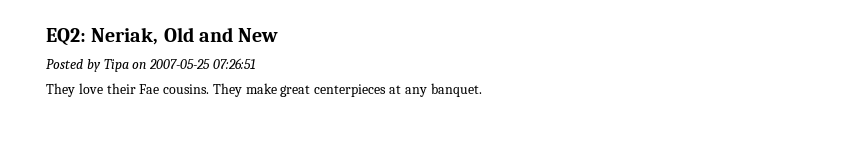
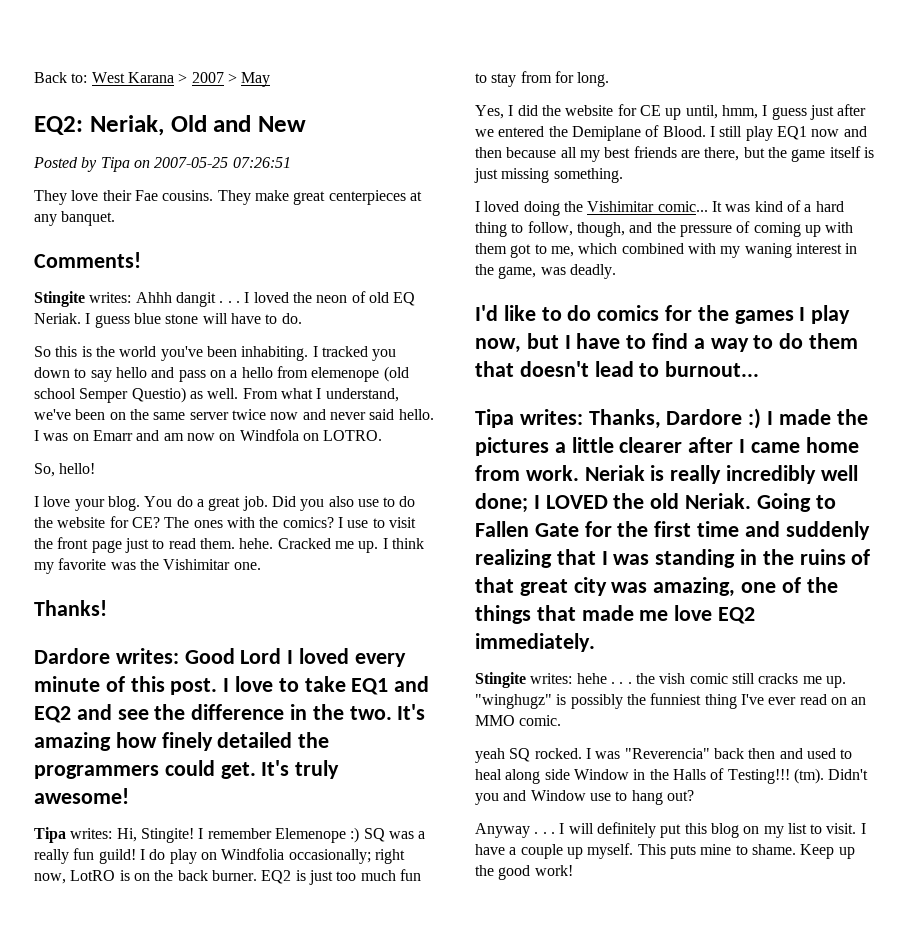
(46, 37) none -> [34,72,271,87] Back to: West Karana > 2007 > May //
(482, 90) none -> [34,252,141,268] [34,291,416,307] [34,313,302,328] [34,346,397,361] [34,366,409,382] [34,387,399,403] [34,409,434,420] [34,429,383,441] [34,463,96,477] [34,496,416,511] [34,516,416,528] [34,537,424,553] [34,558,261,574] [34,600,107,616] [34,648,406,667] [34,676,430,695] [34,704,426,723] [34,732,330,751] [34,760,340,779] [34,788,129,804] [34,827,426,843] [34,848,405,864] [34,869,421,885] [475,71,610,87] [475,104,867,120] [475,125,867,141] [475,146,874,162] [474,168,623,183] [475,200,844,216] [475,221,854,237] [475,243,858,258] [475,264,616,279] [475,305,851,324] [475,333,859,353] [475,361,760,377] [475,408,868,429] [475,437,859,456] [475,465,858,484] [475,493,836,513] [475,521,870,540] [475,549,871,568] [475,577,838,597] [475,605,756,624] [475,633,595,652] [475,672,846,688] [475,693,867,709] [475,715,562,726] [475,748,853,763] [475,768,869,784] [475,790,694,805] [475,822,866,838] [475,843,855,859] [475,865,573,880] // Comments! // Stingite writes: Ahhh dangit . . . I loved the neon of old EQ Neriak. I guess blue stone will have to do. // So this is the world you've been inhabiting. I tracked you down to say hello and pass on a hello from elemenope (old school Semper Questio) as well. From what I understand, we've been on the same server twice now and never said hello. I was on Emarr and am now on Windfola on LOTRO. // So, hello! // I love your blog. You do a great job. Did you also use to do the website for CE? The ones with the comics? I use to visit the front page just to read them. hehe. Cracked me up. I think my favorite was the Vishimitar one. // Thanks! // Dardore writes: Good Lord I loved every minute of this post. I love to take EQ1 and EQ2 and see the difference in the two. It's amazing how finely detailed the programmers could get. It's truly awesome! // Tipa writes: Hi, Stingite! I remember Elemenope :) SQ was a really fun guild! I do play on Windfolia occasionally; right now, LotRO is on the back burner. EQ2 is just too much fun to stay from for long. // Yes, I did the website for CE up until, hmm, I guess just after we entered the Demiplane of Blood. I still play EQ1 now and then because all my best friends are there, but the game itself is just missing something. // I loved doing the Vishimitar comic... It was kind of a hard thing to follow, though, and the pressure of coming up with them got to me, which combined with my waning interest in the game, was deadly. // I'd like to do comics for the games I play now, but I have to find a way to do them that doesn't lead to burnout... // Tipa writes: Thanks, Dardore :) I made the pictures a little clearer after I came home from work. Neriak is really incredibly well done; I LOVED the old Neriak. Going to Fallen Gate for the first time and suddenly realizing that I was standing in the ruins of that great city was amazing, one of the things that made me love EQ2 immediately. // Stingite writes: hehe . . . the vish comic still cracks me up. "winghugz" is possibly the funniest thing I've ever read on an MMO comic. // yeah SQ rocked. I was "Reverencia" back then and used to heal along side Window in the Halls of Testing!!! (tm). Didn't you and Window use to hang out? // Anyway . . . I will definitely put this blog on my list to visit. I have a couple up myself. This puts mine to shame. Keep up the good work!

